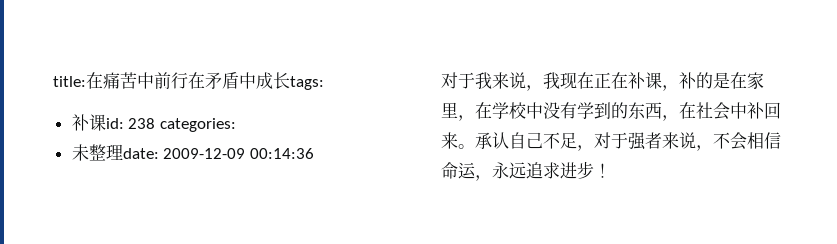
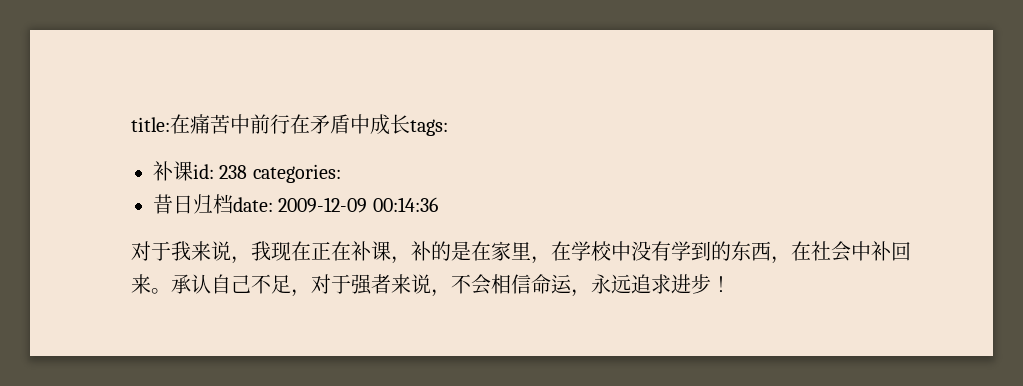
[71,144,123,161] 未整理 -> [153,194,233,214] 昔日归档

